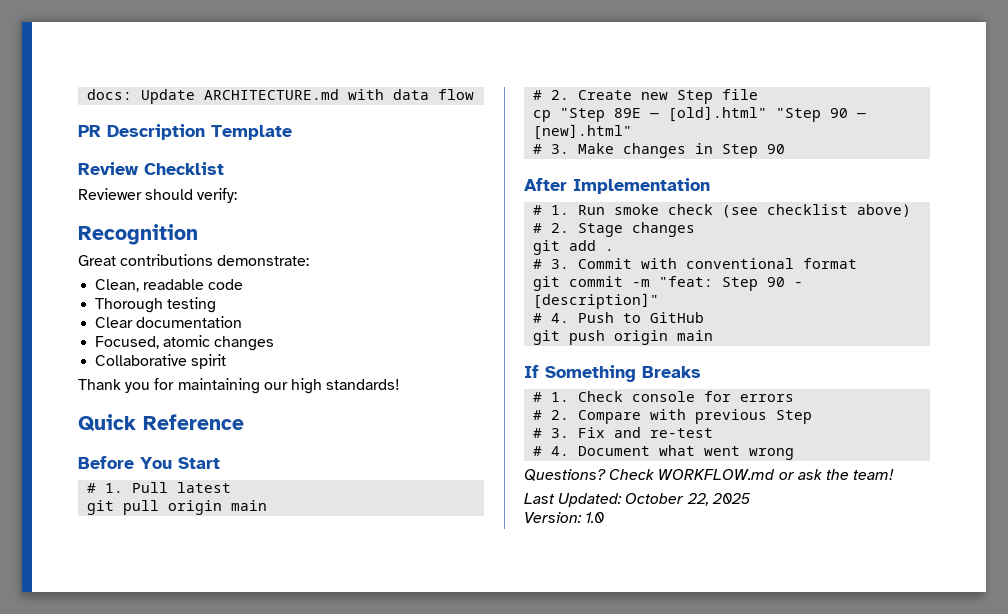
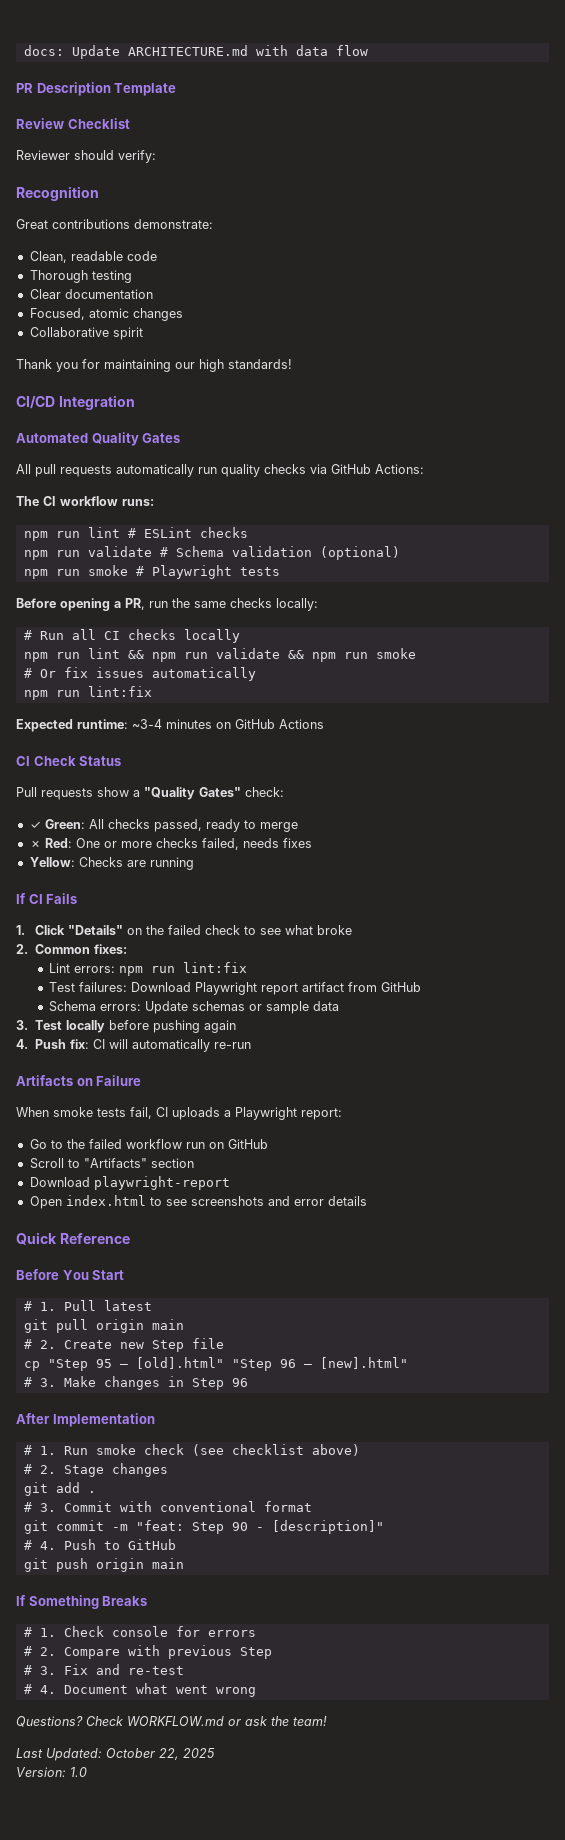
(401, 384) none -> [16,395,135,410] [16,432,181,446] [16,464,424,477] [16,496,154,506] [23,527,248,541] [23,546,400,560] [23,565,280,579] [16,598,318,611] [23,629,240,643] [23,648,416,662] [23,667,256,681] [23,686,152,700] [16,719,324,732] [16,756,122,766] [16,787,284,800] [29,819,298,832] [29,838,312,850] [29,857,194,870] [16,893,78,904] [16,925,353,935] [16,944,128,954] [49,962,248,976] [49,982,422,995] [49,1001,340,1014] [16,1020,237,1033] [16,1039,252,1052] [16,1075,142,1086] [16,1107,342,1120] [29,1139,268,1149] [29,1158,194,1169] [29,1176,230,1190] [29,1195,367,1209] // CI/CD Integration // Automated Quality Gates // All pull requests automatically run quality checks via GitHub Actions: // The CI workflow runs: // npm run lint # ESLint checks // npm run validate # Schema validation (optional) // npm run smoke # Playwright tests // Before opening a PR, run the same checks locally: // # Run all CI checks locally // npm run lint && npm run validate && npm run smoke // # Or fix issues automatically // npm run lint:fix // Expected runtime: ~3-4 minutes on GitHub Actions // CI Check Status // Pull requests show a "Quality Gates" check: // ✓ Green: All checks passed, ready to merge // ✗ Red: One or more checks failed, needs fixes // Yellow: Checks are running // If CI Fails // 1. Click "Details" on the failed check to see what broke // 2. Common fixes: // Lint errors: npm run lint:fix // Test failures: Download Playwright report artifact from GitHub // Schema errors: Update schemas or sample data // 3. Test locally before pushing again // 4. Push fix: CI will automatically re-run // Artifacts on Failure // When smoke tests fail, CI uploads a Playwright report: // Go to the failed workflow run on GitHub // Scroll to "Artifacts" section // Download playwright-report // Open index.html to see screenshots and error details
[614,108,642,118] 89E -> [95,1359,112,1368] 95
[830,108,849,118] 90 -> [279,1359,296,1368] 96
[767,144,786,154] 90 -> [231,1378,248,1387] 96

